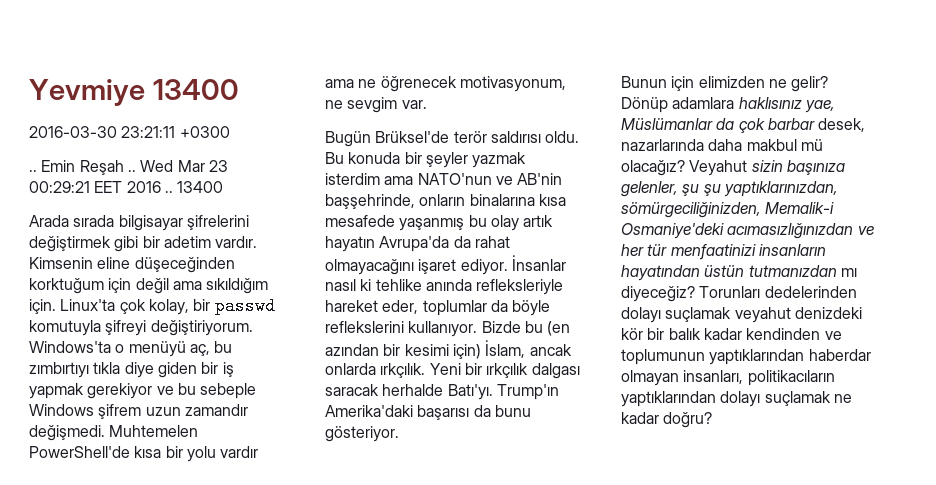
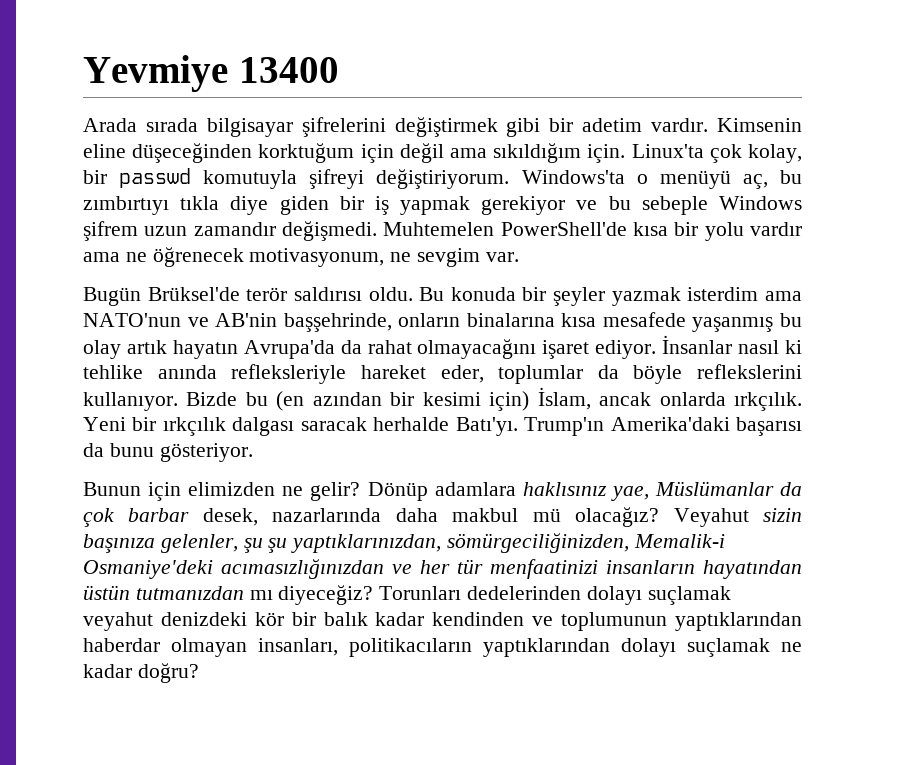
[29,126,230,138] [29,160,228,175] [29,181,224,193] // 2016-03-30 23:21:11 +0300 // .. Emin Reşah .. Wed Mar 23 00:29:21 EET 2016 .. 13400 -> (339, 70) none

